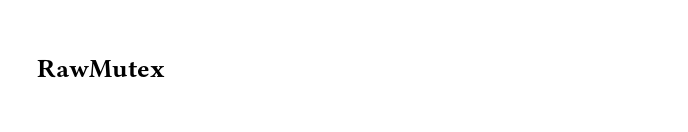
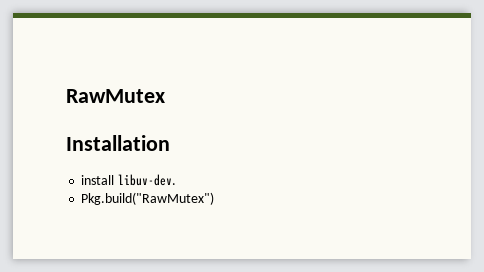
(165, 68) none -> [66,135,170,151] [81,174,177,186] [81,192,215,205] // Installation // install libuv-dev. // Pkg.build("RawMutex")

